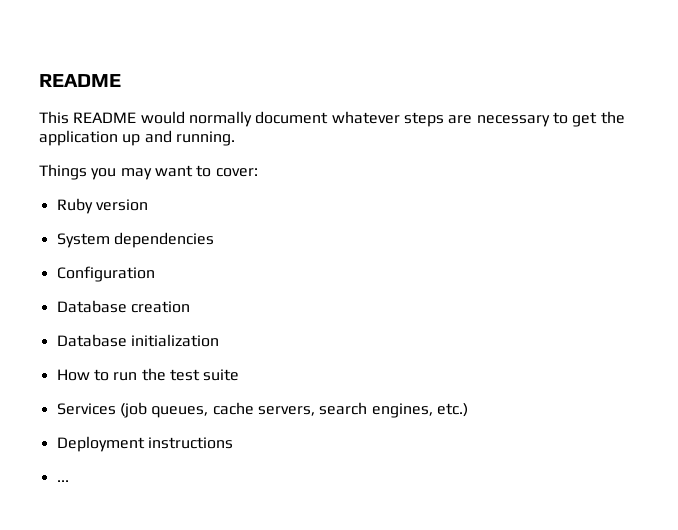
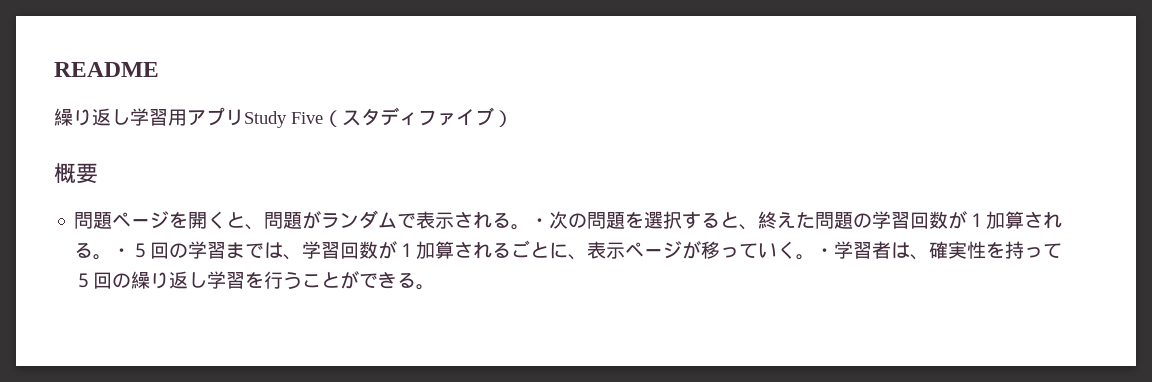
[39,111,625,127] [39,130,235,146] [39,164,258,180] [56,198,148,214] [56,232,214,248] [56,266,155,282] [56,300,190,313] [56,334,219,347] [56,368,240,381] [56,402,468,418] [56,436,233,452] [56,480,69,482] This README would normally document whatever steps are necessary to get the application up and running. // Things you may want to cover: // Ruby version // System dependencies // Configuration // Database creation // Database initialization // How to run the test suite // Services (job queues, cache servers, search engines, etc.) // Deployment instructions // ... -> [54,107,513,128] [54,163,98,184] [74,210,1063,230] [74,240,1063,260] [74,271,436,290] 繰り返し学習用アプリStudy Five（スタディファイブ） // 概要 // 問題ページを開くと、問題がランダムで表示される。・次の問題を選択すると、終えた問題の学習回数が１加算される。・５回の学習までは、学習回数が１加算されるごとに、表示ページが移っていく。・学習者は、確実性を持って５回の繰り返し学習を行うことができる。

